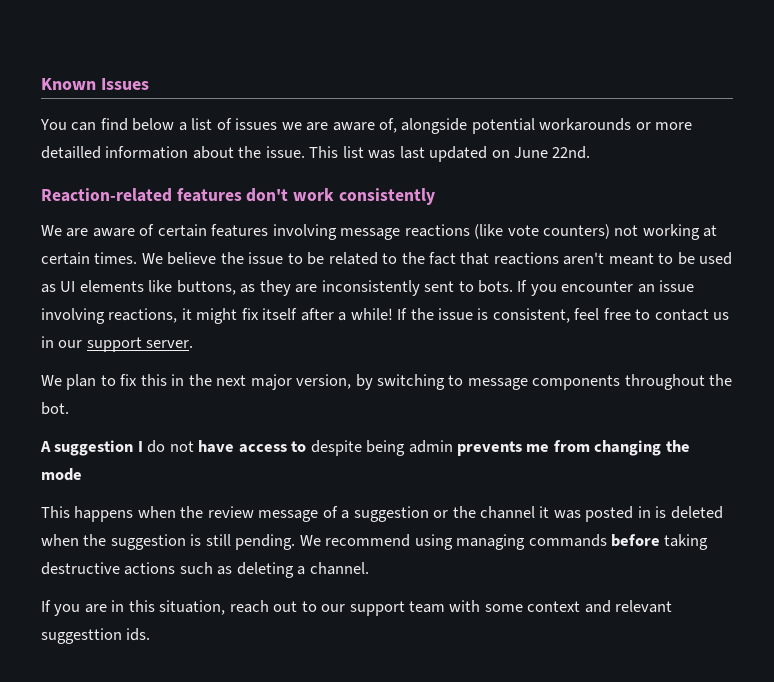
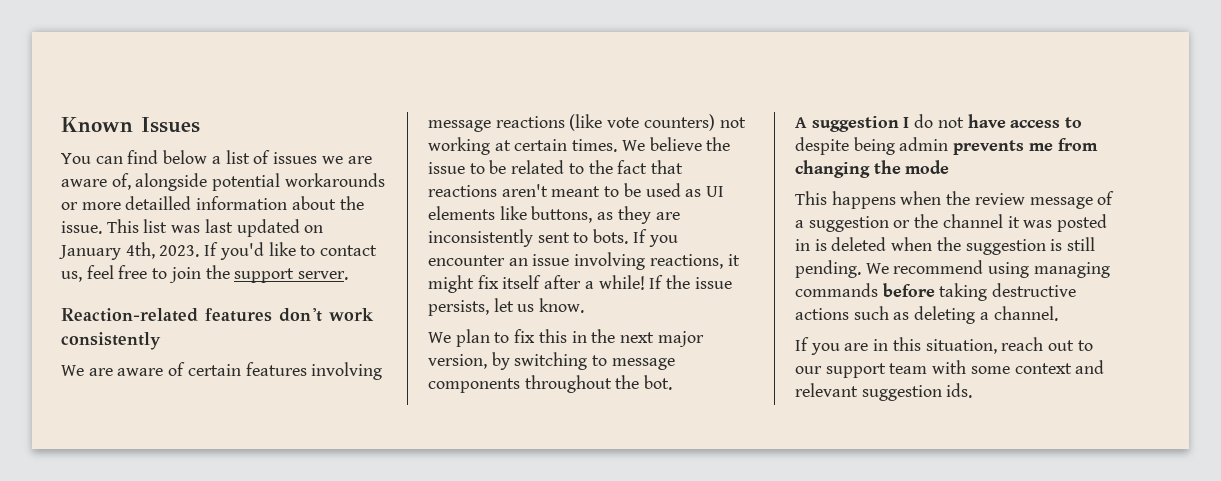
[514,146,591,159] June 22nd. -> [59,242,378,260] [61,265,349,283] January 4th, 2023. If you'd like to contact us, feel free to join the support server.
[477,308,730,323] [41,336,194,352] is consistent, feel free to contact us in our support server. -> [428,298,585,316] persists, let us know.
[41,628,122,644] suggesttion -> [861,385,942,401] suggestion

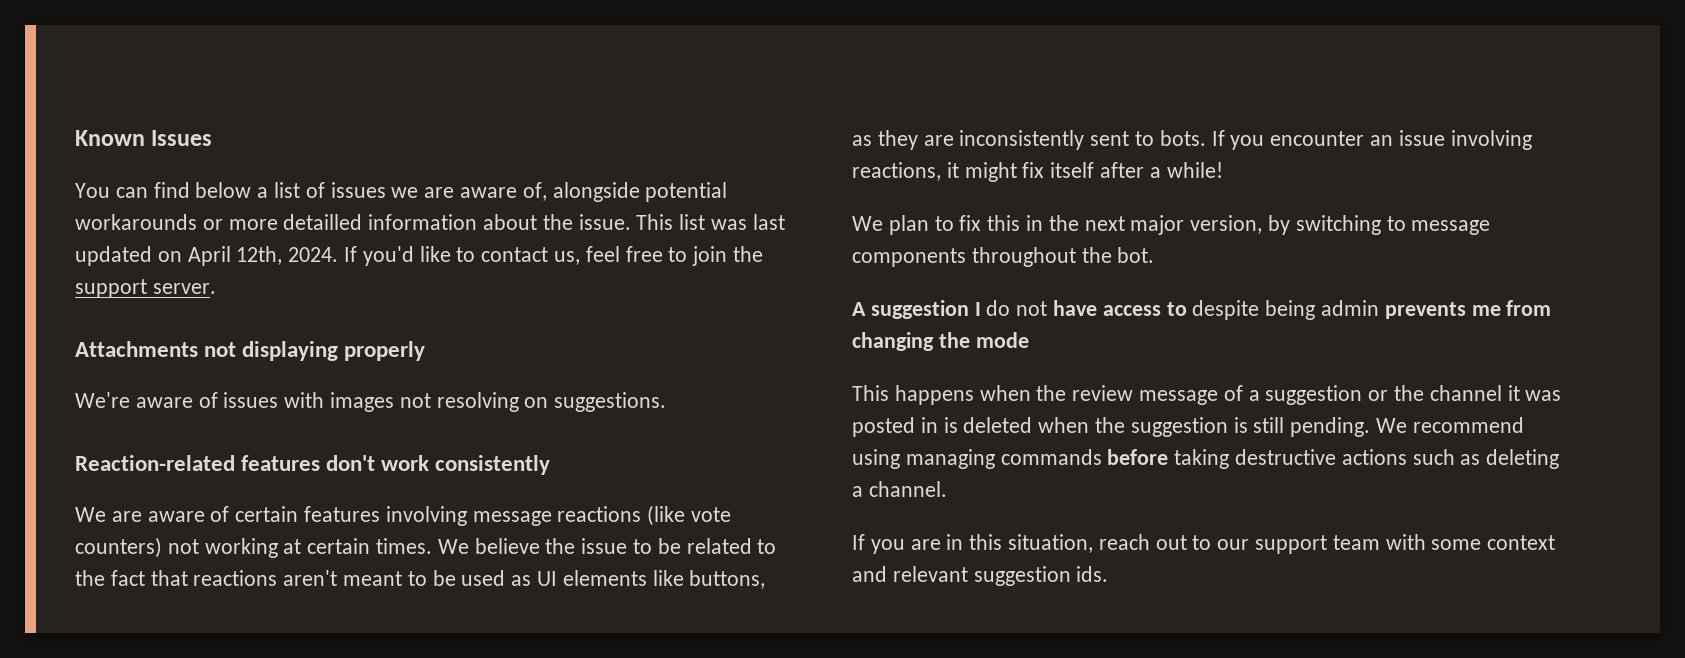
[59,242,200,260] January 4th, 2023. -> [187,246,339,266] April 12th, 2024.
(349, 275) none -> [75,341,426,361] [75,392,667,412] // Attachments not displaying properly // We're aware of issues with images not resolving on suggestions.
[649,275,732,289] [428,298,585,316] If the issue persists, let us know. -> (1223, 170) none

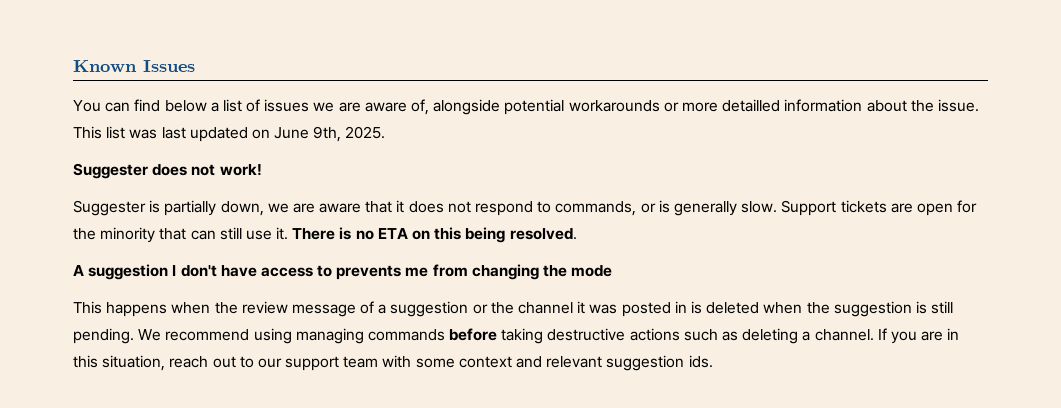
[187,246,764,266] [75,279,216,298] [75,341,426,361] [75,392,667,412] [75,455,551,475] [75,505,732,526] [75,537,777,558] [75,570,766,589] [852,130,1532,150] [852,162,1223,182] [852,215,1491,235] [852,247,1155,267] April 12th, 2024. If you'd like to contact us, feel free to join the support server. // Attachments not displaying properly // We're aware of issues with images not resolving on suggestions. // Reaction-related features don't work consistently // We are aware of certain features involving message reactions (like vote counters) not working at certain times. We believe the issue to be related to the fact that reactions aren't meant to be used as UI elements like buttons, as they are inconsistently sent to bots. If you encounter an issue involving reactions, it might fix itself after a while! // We plan to fix this in the next major version, by switching to message components throughout the bot. -> [274,126,386,142] [73,163,262,179] [73,200,978,216] [73,227,577,243] June 9th, 2025. // Suggester does not work! // Suggester is partially down, we are aware that it does not respond to commands, or is generally slow. Support tickets are open for the minority that can still use it. There is no ETA on this being resolved.
[986,300,1048,316] do not -> [180,265,217,277] don't
[1192,300,1380,320] despite being admin -> (333, 271) none
(947, 489) // -> (874, 335) none

